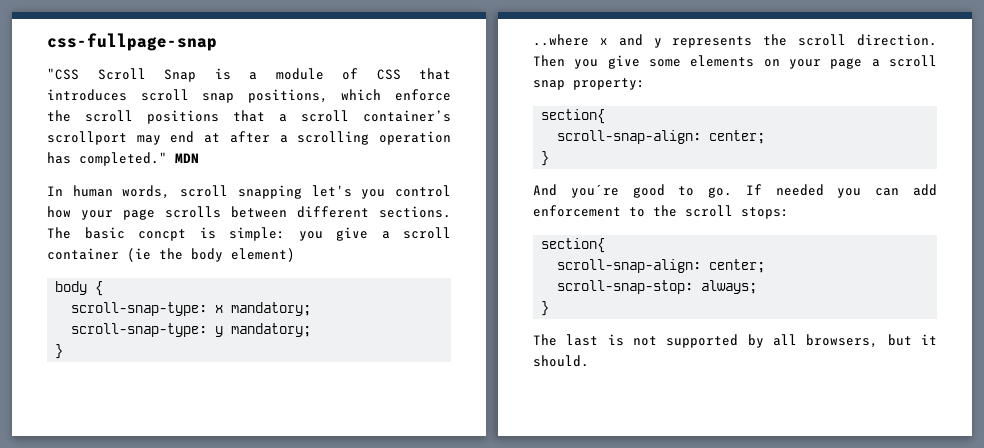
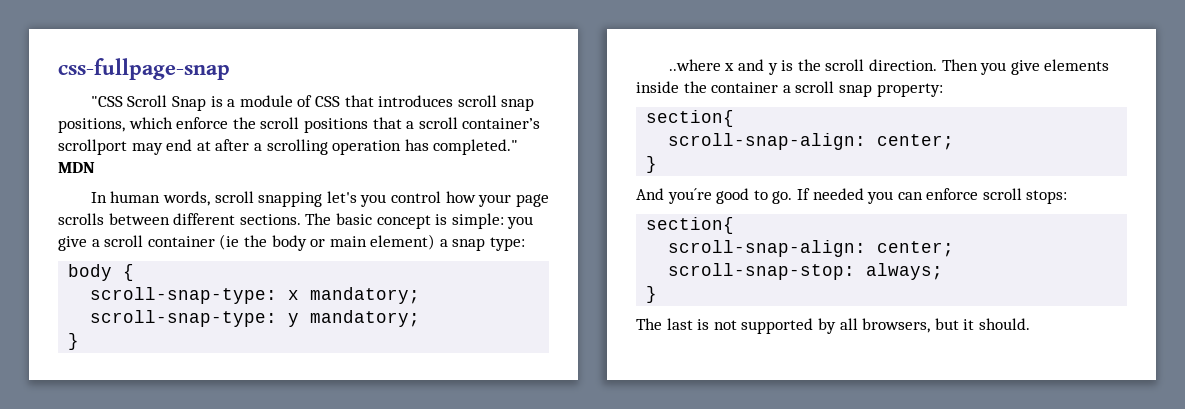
[138,229,186,241] concpt -> [376,215,431,229] concept
(223, 255) none -> [310,236,367,247] or main
(295, 255) none -> [439,237,526,251] a snap type:
[672,36,753,48] represents -> [781,60,794,71] is
[649,55,863,69] some elements on your page -> [1044,59,1110,71] [636,81,779,93] elements inside the container
[913,184,937,196] [533,205,677,217] add enforcement to the -> [926,188,979,200] enforce

